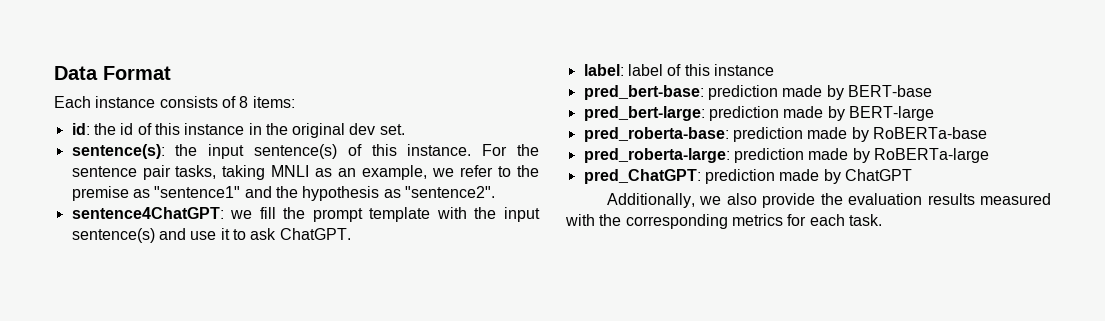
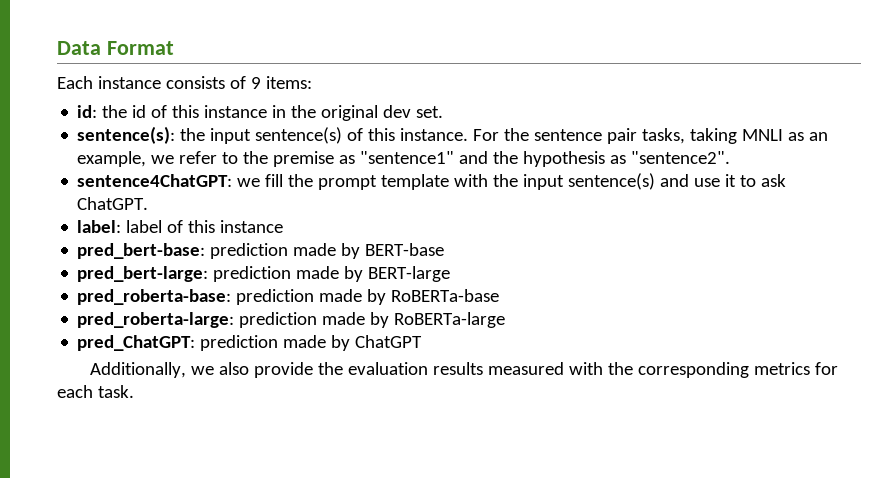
[239,96,249,108] 8 -> [250,77,261,89] 9

